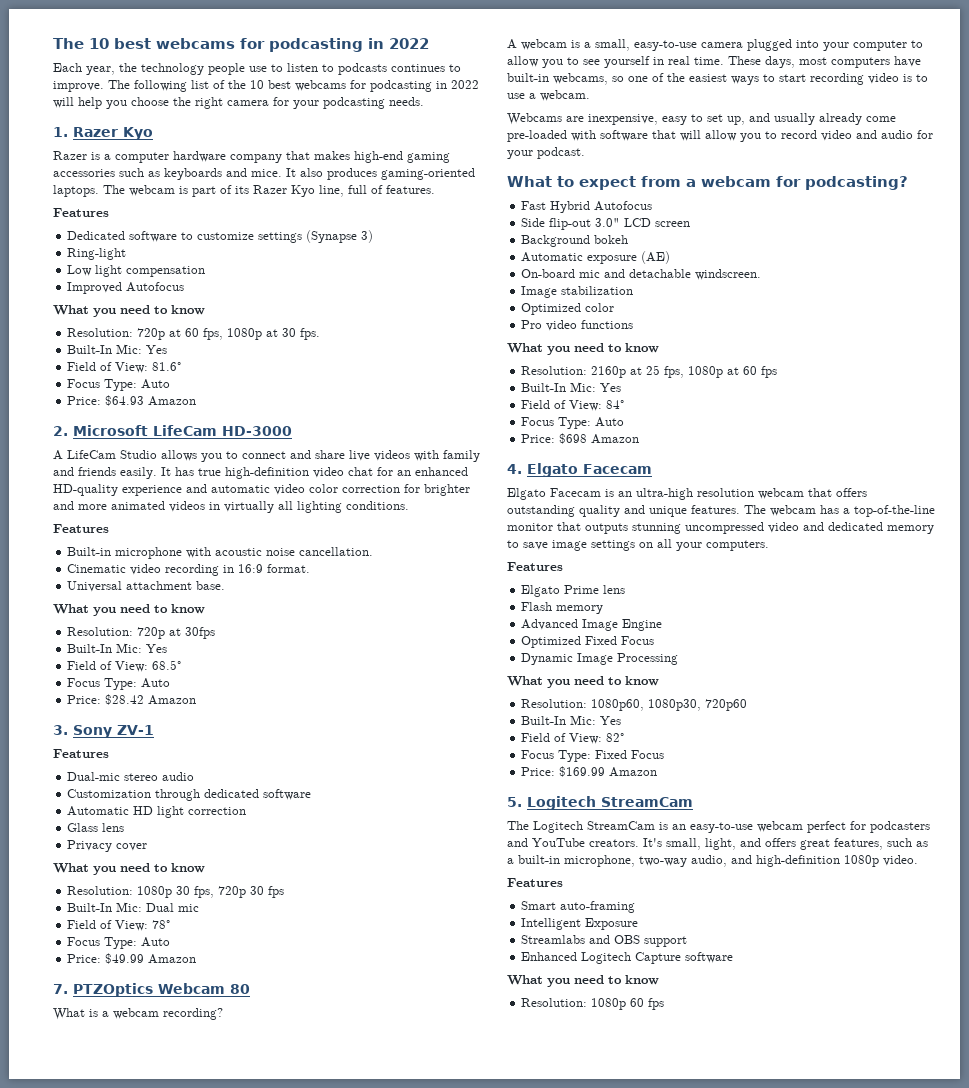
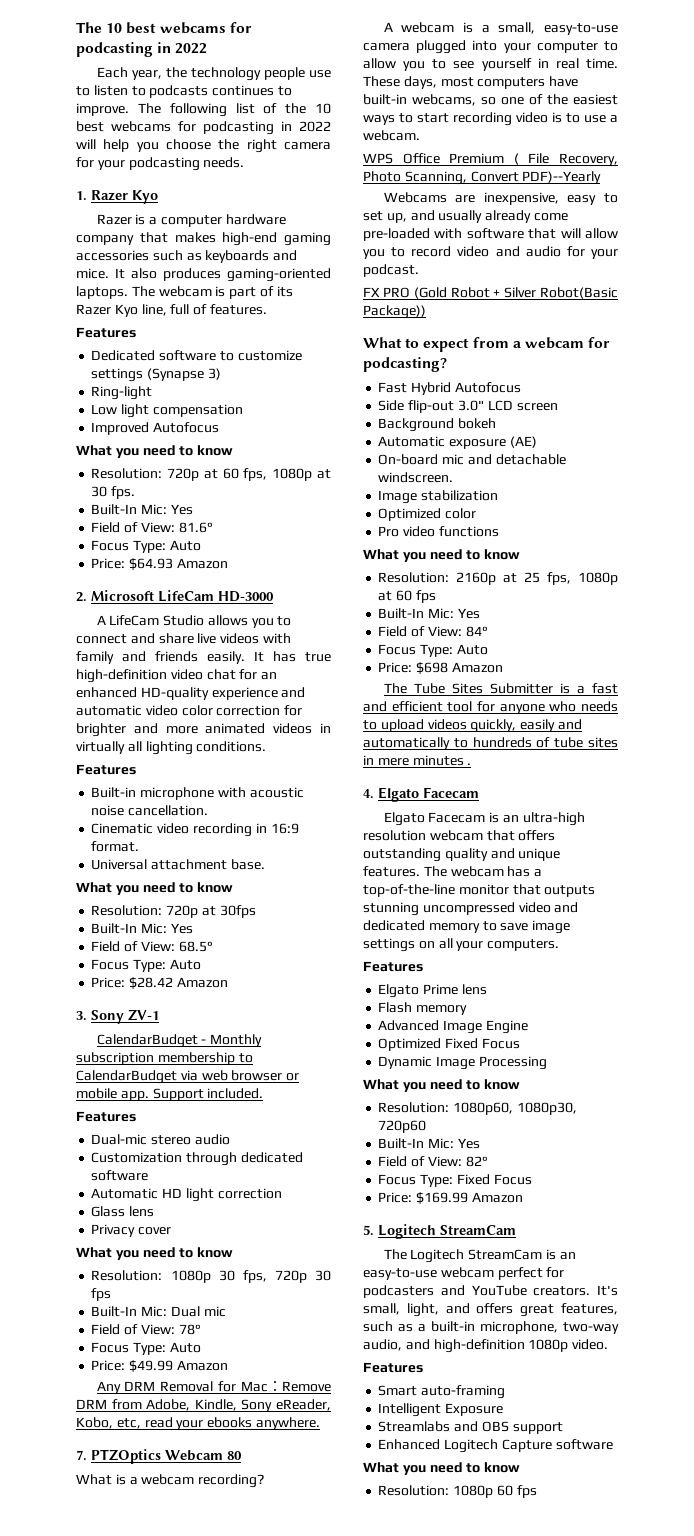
(154, 730) none -> [96,1034,263,1048] [76,1052,253,1065] [76,1070,300,1084] [76,1088,264,1101] // CalendarBudget - Monthly subscription membership to CalendarBudget via web browser or mobile app. Support included.
(197, 959) none -> [96,1381,331,1394] [76,1399,331,1412] [76,1417,320,1430] // Any DRM Removal for Mac：Remove DRM from Adobe, Kindle, Sony eReader, Kobo, etc, read your ebooks anywhere.
(590, 95) none -> [363,153,618,166] [363,171,602,185] // WPS Office Premium ( File Recovery, Photo Scanning, Convert PDF)--Yearly
(585, 153) none -> [363,287,618,299] [363,305,426,319] // FX PRO (Gold Robot + Silver Robot(Basic Package))
(640, 439) none -> [383,683,618,694] [363,701,618,714] [363,719,582,732] [363,737,618,750] [363,755,472,766] // The Tube Sites Submitter is a fast and efficient tool for anyone who needs to upload videos quickly, easily and automatically to hundreds of tube sites in mere minutes .

